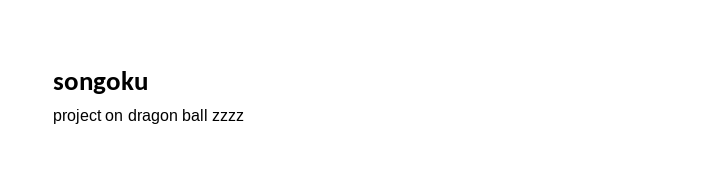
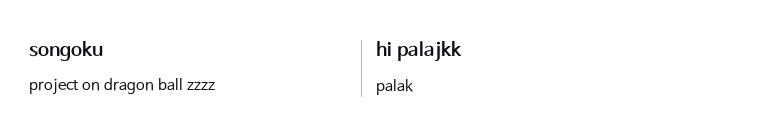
(245, 116) none -> [376,41,462,62] [376,79,414,95] // hi palajkk // palak

